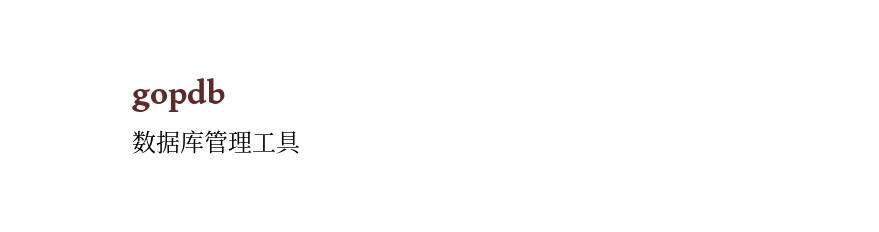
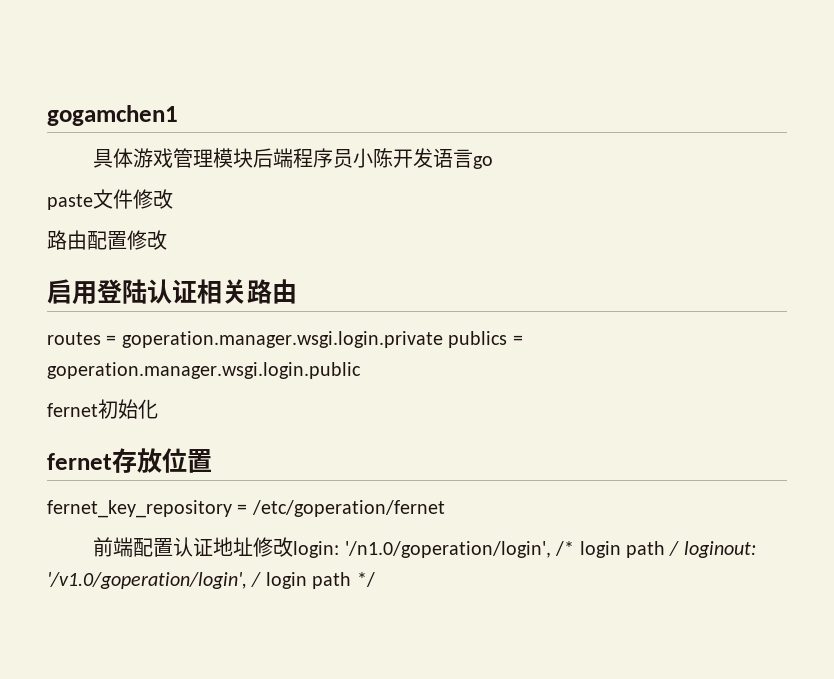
[132,78,226,112] [132,130,301,155] gopdb // 数据库管理工具 -> [47,105,178,126] [93,148,494,169] [47,189,173,210] [47,230,167,250] [47,279,297,305] [47,331,523,348] [47,362,361,379] [47,399,158,419] [47,448,212,473] [47,500,445,518] [93,537,756,558] [47,572,375,589] gogamchen1 // 具体游戏管理模块后端程序员小陈开发语言go // paste文件修改 // 路由配置修改 // 启用登陆认证相关路由 // routes = goperation.manager.wsgi.login.private publics = goperation.manager.wsgi.login.public // fernet初始化 // fernet存放位置 // fernet_key_repository = /etc/goperation/fernet // 前端配置认证地址修改login: '/n1.0/goperation/login', /* login path / loginout: '/v1.0/goperation/login', / login path */

